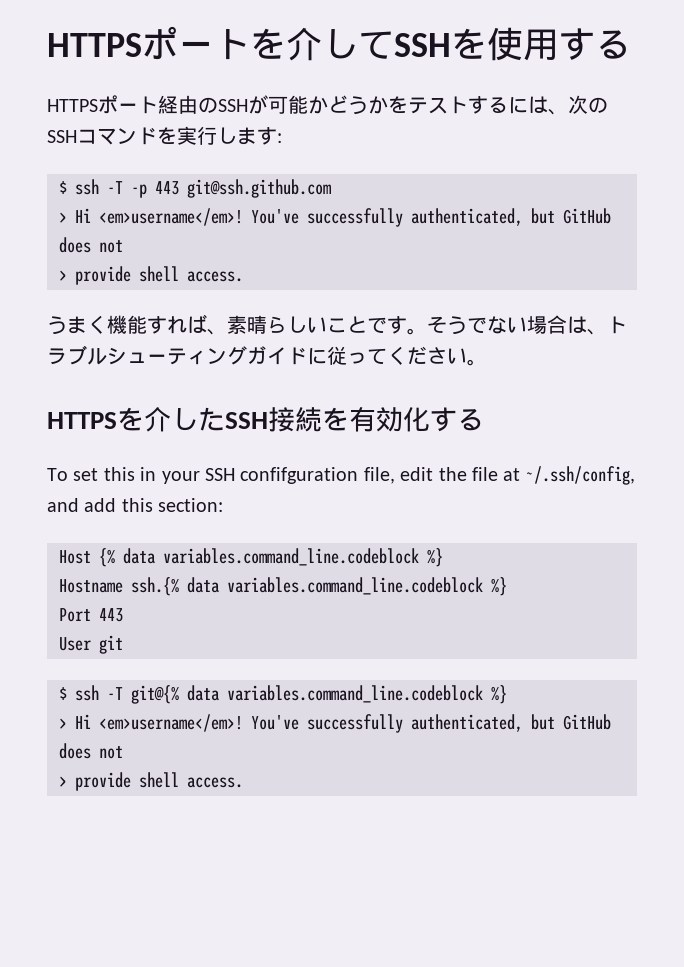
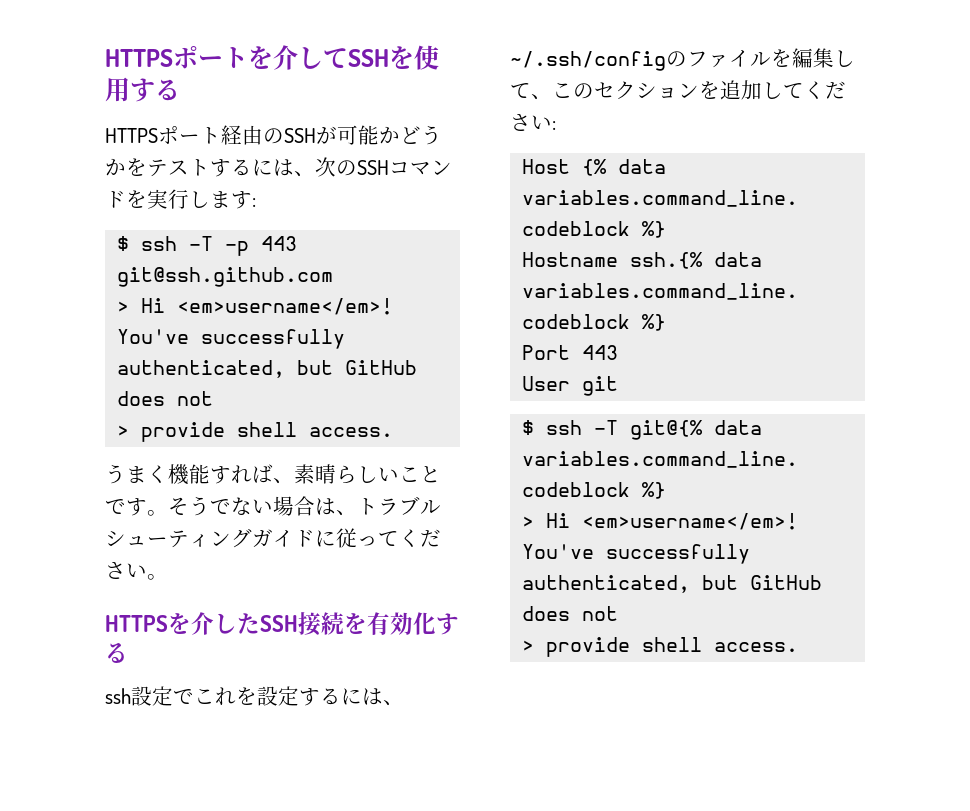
[47,466,635,485] [47,498,224,512] To set this in your SSH confifguration file, edit the file at ~/.ssh/config, and add this section: -> [105,686,404,706] [510,48,855,71] [510,80,846,100] [510,114,556,131] ssh設定でこれを設定するには、~/.ssh/configのファイルを編集して、このセクションを追加してください:

